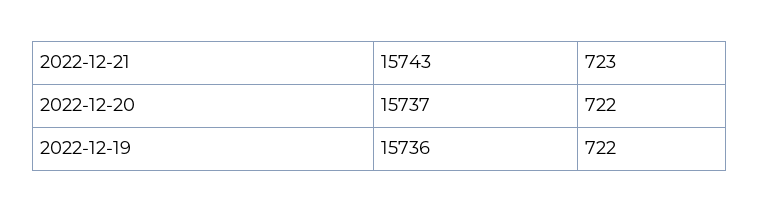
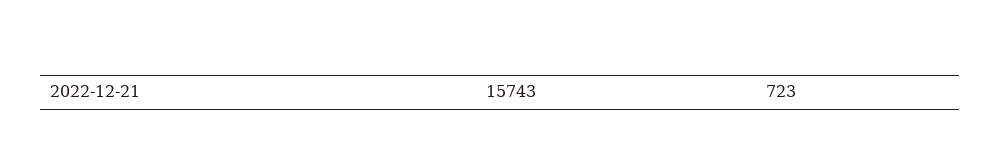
[40,98,136,111] [381,98,431,111] [585,98,617,111] [40,141,132,154] [381,141,431,154] [585,141,617,154] // 2022-12-20 | 15737 | 722 // 2022-12-19 | 15736 | 722 -> (797, 91) none

